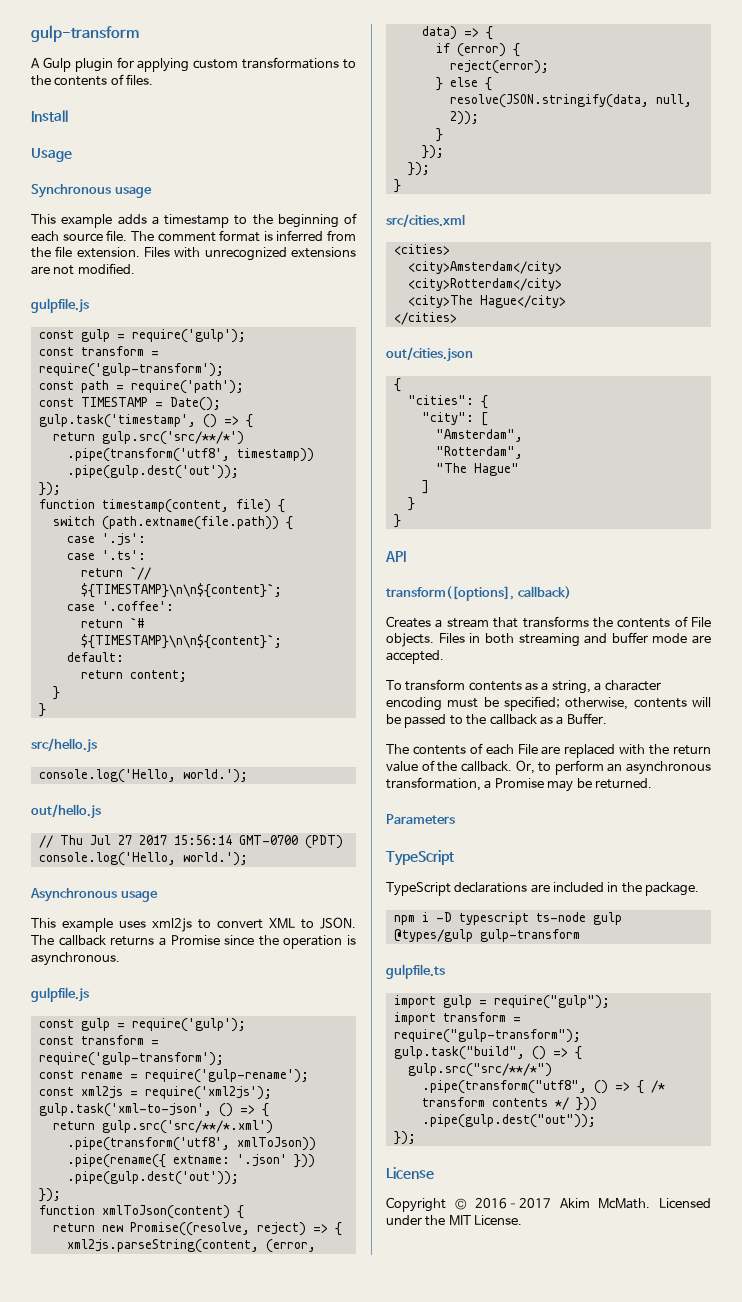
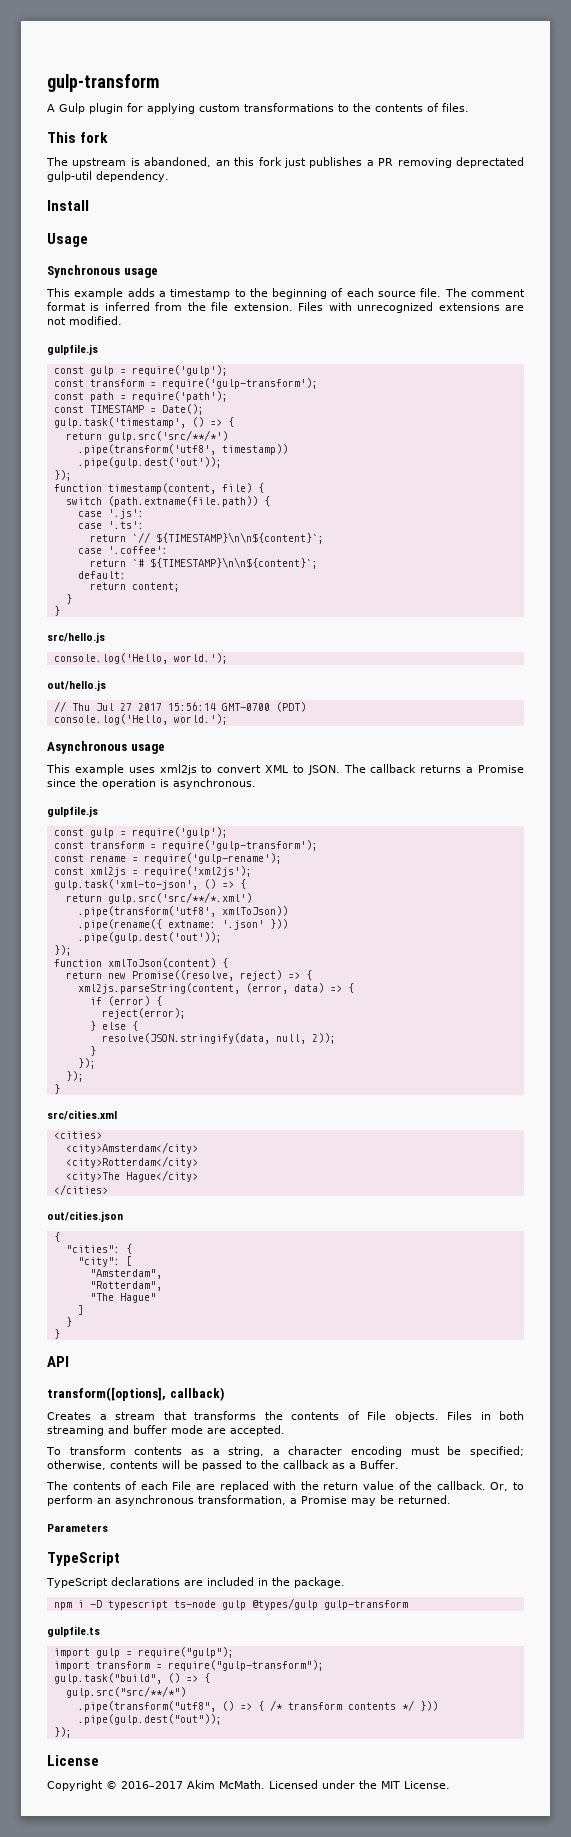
(154, 79) none -> [47,132,109,143] [46,157,524,168] [47,171,169,182] // This fork // The upstream is abandoned, an this fork just publishes a PR removing deprectated gulp-util dependency.

